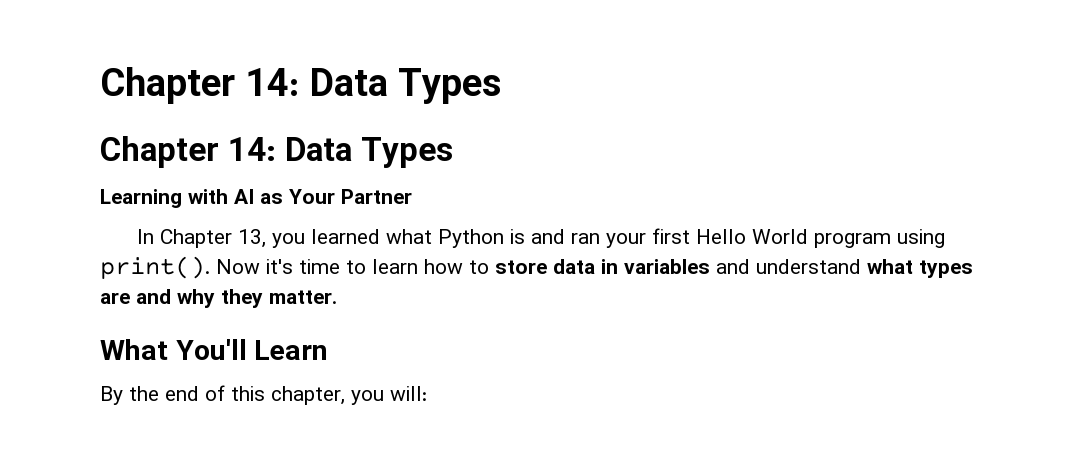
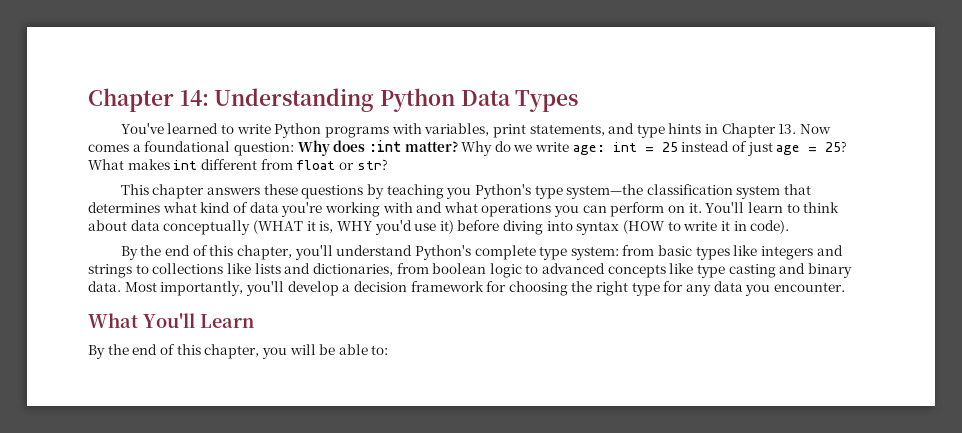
[100,67,501,104] [100,136,453,168] [100,189,412,208] [137,228,946,248] [100,256,973,279] [100,289,337,308] Chapter 14: Data Types // Chapter 14: Data Types // Learning with AI as Your Partner // In Chapter 13, you learned what Python is and ran your first Hello World program using print(). Now it's time to learn how to store data in variables and understand what types are and why they matter. -> [88,88,579,112] [120,123,832,138] [88,140,848,156] [88,159,388,170] [120,184,812,199] [88,202,840,217] [88,220,790,235] [120,245,843,260] [88,263,852,278] [88,281,845,296] Chapter 14: Understanding Python Data Types // You've learned to write Python programs with variables, print statements, and type hints in Chapter 13. Now comes a foundational question: Why does :int matter? Why do we write age: int = 25 instead of just age = 25? What makes int different from float or str? // This chapter answers these questions by teaching you Python's type system—the classification system that determines what kind of data you're working with and what operations you can perform on it. You'll learn to think about data conceptually (WHAT it is, WHY you'd use it) before diving into syntax (HOW to write it in code). // By the end of this chapter, you'll understand Python's complete type system: from basic types like integers and strings to collections like lists and dictionaries, from boolean logic to advanced concepts like type casting and binary data. Most importantly, you'll develop a decision framework for choosing the right type for any data you encounter.
[390,386,427,401] will: -> [289,344,389,355] will be able to:

